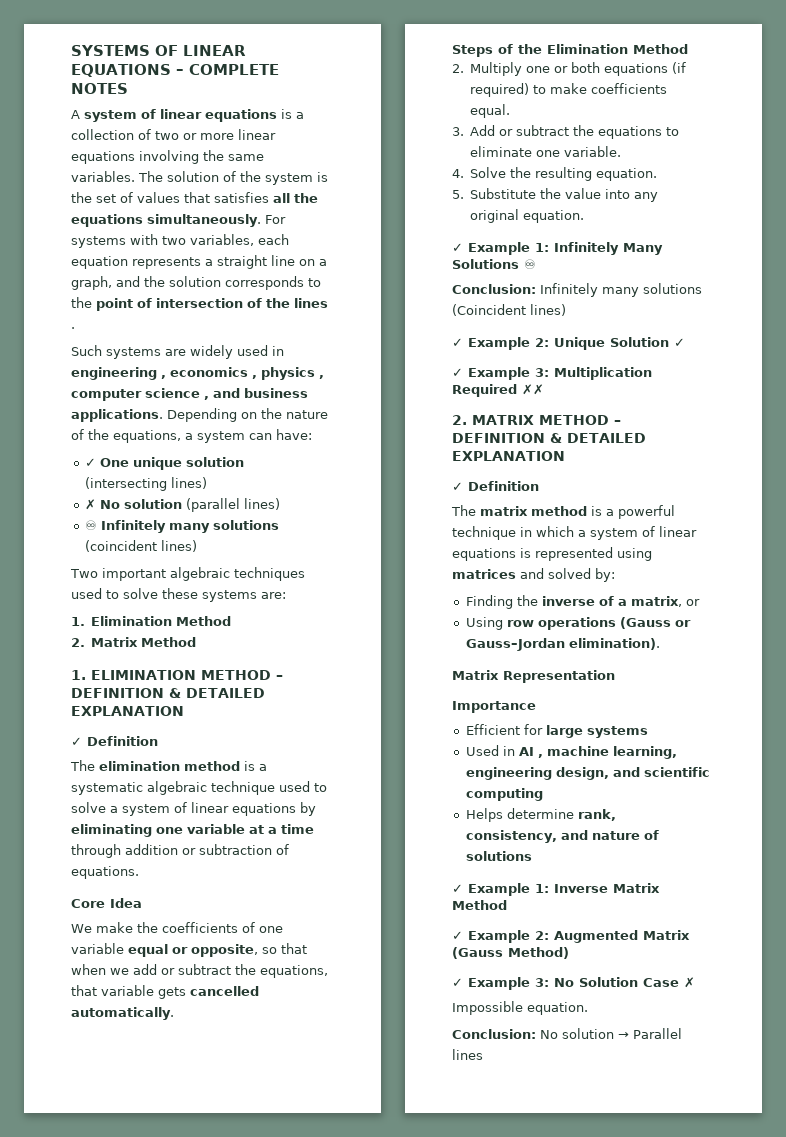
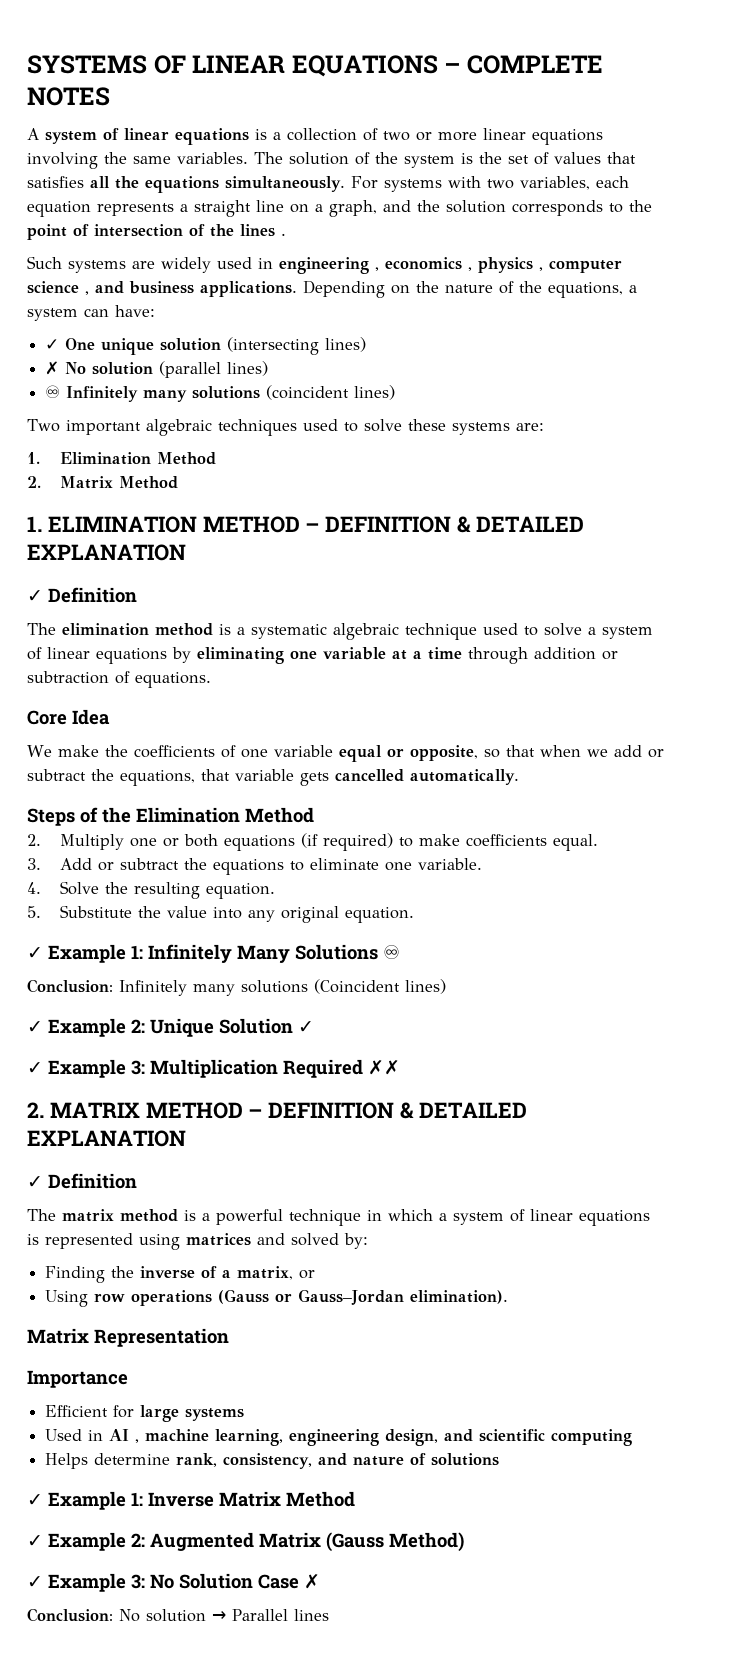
[452,1001,588,1015] // Impossible equation. -> (320, 1581) none

